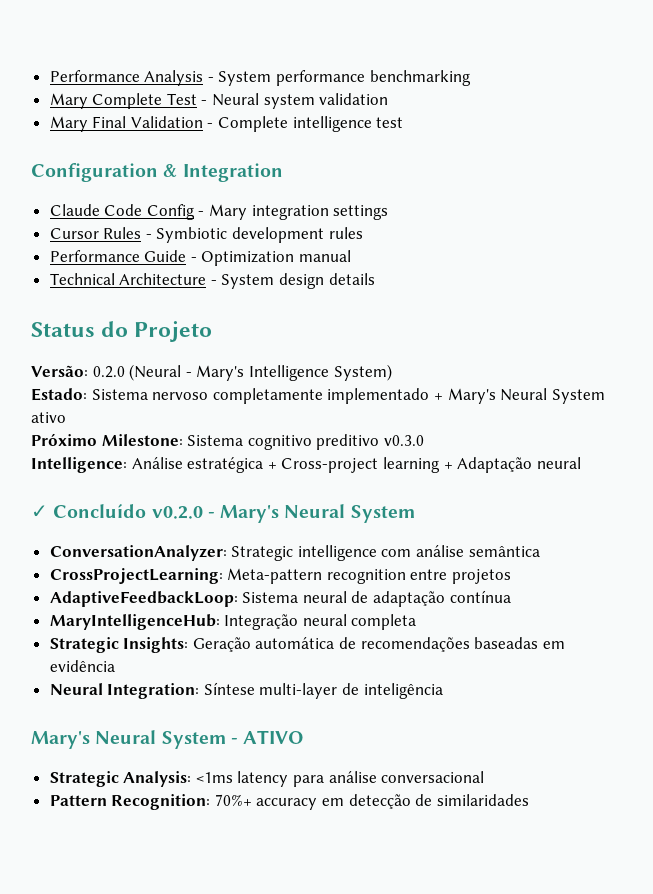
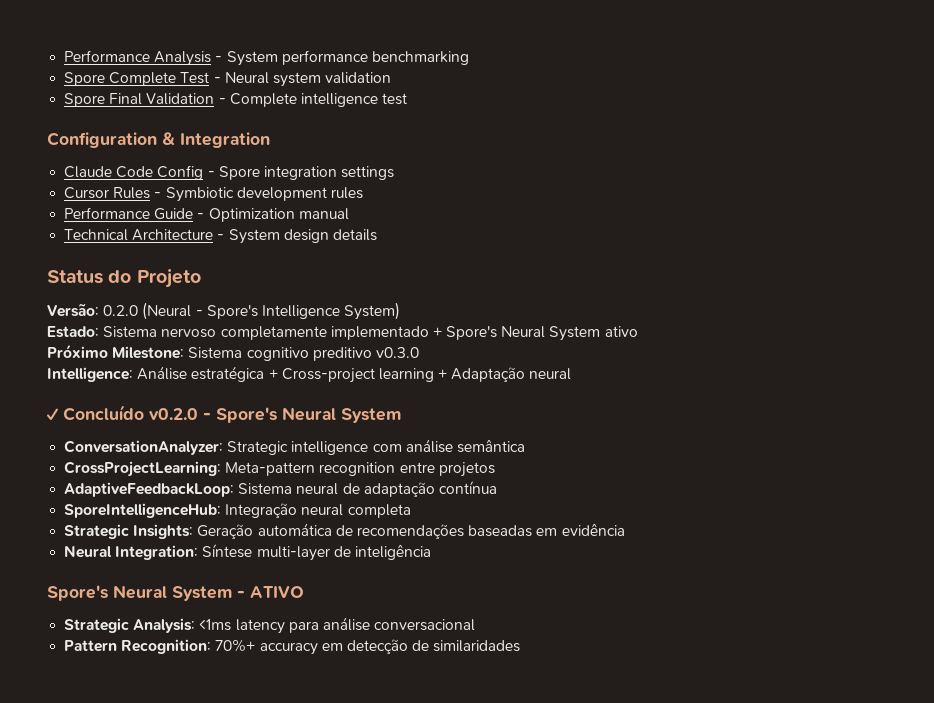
[49,93,88,109] Mary -> [64,72,106,86] Spore
[49,116,88,132] Mary -> [64,93,106,107] Spore
[209,204,248,220] Mary -> [218,166,260,180] Spore
[196,365,245,381] Mary's -> [206,305,258,319] Spore's
[447,388,496,404] Mary's -> [446,326,498,340] Spore's
[220,505,280,523] Mary's -> [216,407,277,423] Spore's
[49,614,220,630] MaryIntelligenceHub: -> [64,503,222,518] SporeIntelligenceHub:
[31,731,90,749] Mary's -> [47,585,108,601] Spore's

